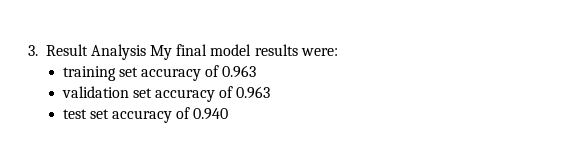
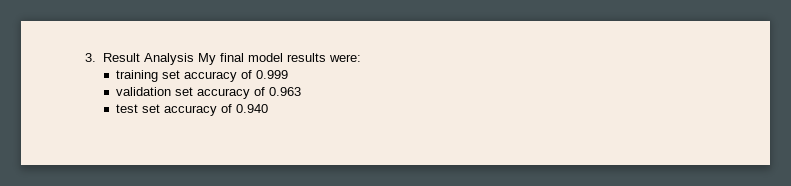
[222,65,257,78] 0.963 -> [256,70,289,79] 0.999

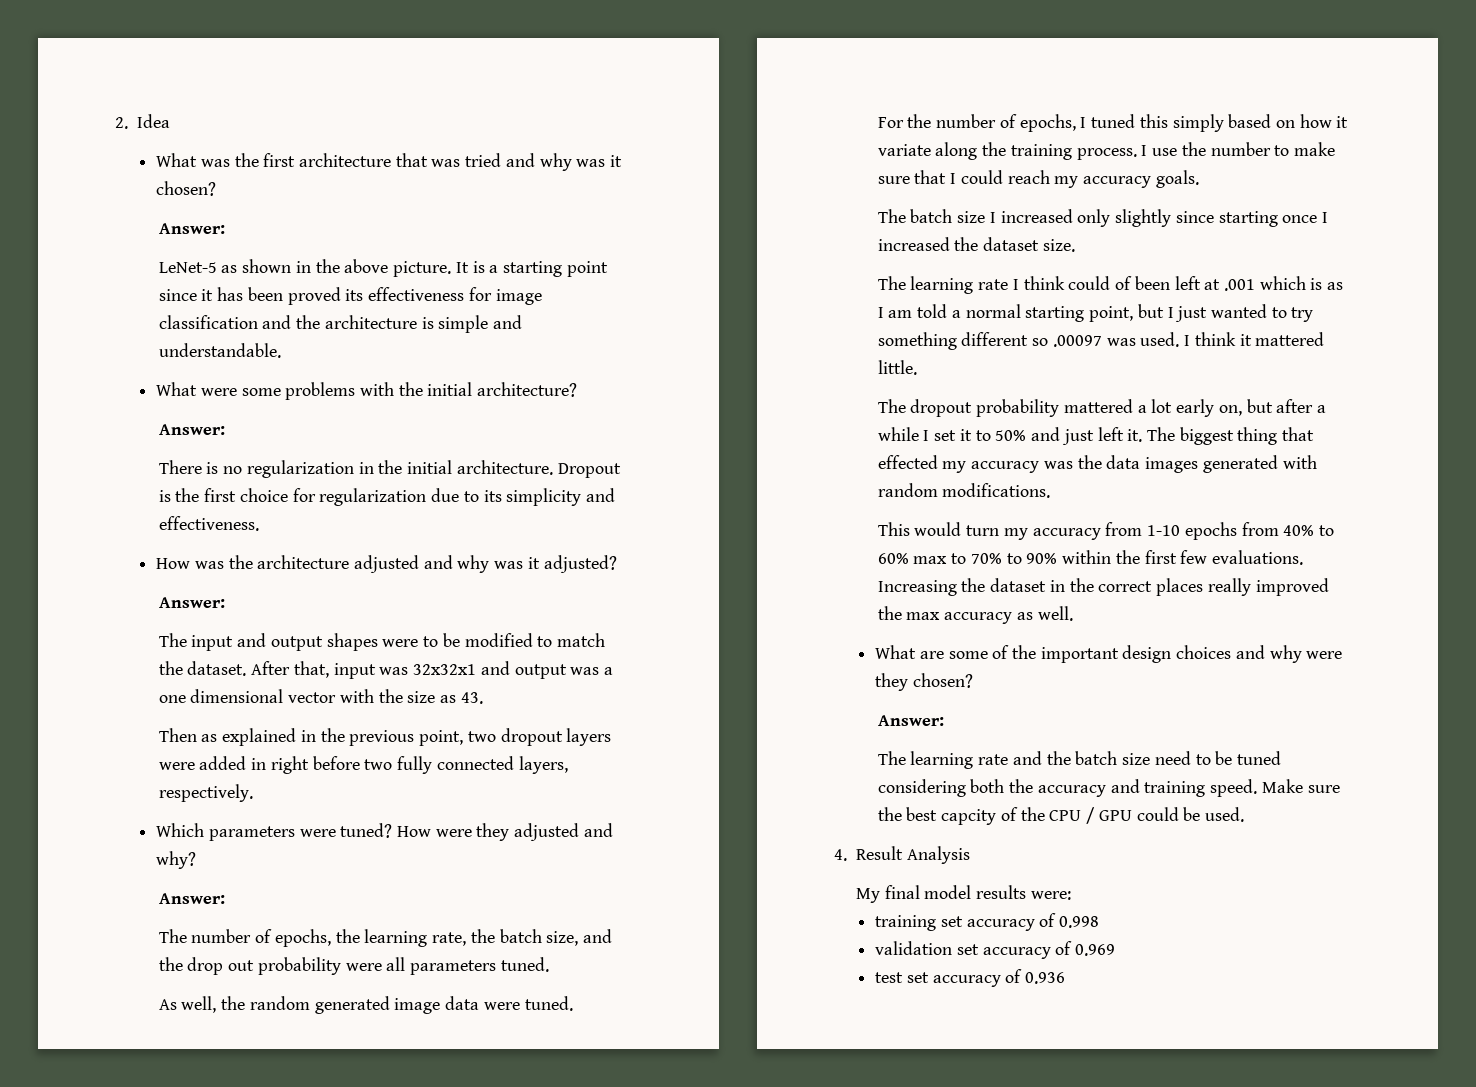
[85,53,96,62] 3. -> [115,114,170,129] [156,153,623,171] [156,181,217,196] [158,223,225,234] [158,259,608,277] [158,287,542,305] [158,315,523,333] [158,343,281,358] [156,382,578,400] [158,424,225,435] [158,460,621,478] [158,488,615,506] [158,516,259,531] [156,555,617,573] [158,597,225,608] [158,633,605,651] [158,661,613,679] [158,689,483,704] [158,728,612,746] [158,756,568,774] [158,784,253,802] [156,823,613,841] [156,851,197,869] [158,893,225,904] [158,929,612,947] [158,957,549,975] [158,996,573,1014] [877,114,1349,132] [877,142,1335,160] [877,170,1199,188] [877,209,1328,227] [877,237,1075,252] [877,276,1344,294] [877,304,1314,322] [877,332,1325,350] [877,360,917,375] [877,399,1326,417] [877,427,1315,445] [877,455,1317,473] [877,483,1051,498] [877,522,1334,540] [877,550,1303,565] [877,578,1329,596] [877,606,1073,624] [875,645,1343,663] [875,673,973,691] [877,715,944,726] [877,751,1281,769] [877,779,1340,797] [877,807,1244,825] [834,849,847,861] 2. Idea // What was the first architecture that was tried and why was it chosen? // Answer: // LeNet-5 as shown in the above picture. It is a starting point since it has been proved its effectiveness for image classification and the architecture is simple and understandable. // What were some problems with the initial architecture? // Answer: // There is no regularization in the initial architecture. Dropout is the first choice for regularization due to its simplicity and effectiveness. // How was the architecture adjusted and why was it adjusted? // Answer: // The input and output shapes were to be modified to match the dataset. After that, input was 32x32x1 and output was a one dimensional vector with the size as 43. // Then as explained in the previous point, two dropout layers were added in right before two fully connected layers, respectively. // Which parameters were tuned? How were they adjusted and why? // Answer: // The number of epochs, the learning rate, the batch size, and the drop out probability were all parameters tuned. // As well, the random generated image data were tuned. // For the number of epochs, I tuned this simply based on how it variate along the training process. I use the number to make sure that I could reach my accuracy goals. // The batch size I increased only slightly since starting once I increased the dataset size. // The learning rate I think could of been left at .001 which is as I am told a normal starting point, but I just wanted to try something different so .00097 was used. I think it mattered little. // The dropout probability mattered a lot early on, but after a while I set it to 50% and just left it. The biggest thing that effected my accuracy was the data images generated with random modifications. // This would turn my accuracy from 1-10 epochs from 40% to 60% max to 70% to 90% within the first few evaluations. Increasing the dataset in the correct places really improved the max accuracy as well. // What are some of the important design choices and why were they chosen? // Answer: // The learning rate and the batch size need to be tuned considering both the accuracy and training speed. Make sure the best capcity of the CPU / GPU could be used. // 4.
(194, 59) none -> (970, 855) //
[256,70,289,79] 0.999 -> [1059,916,1100,928] 0.998
[269,87,302,96] 0.963 -> [1075,944,1116,956] 0.969
[236,104,269,113] 0.940 -> [1025,972,1066,984] 0.936

